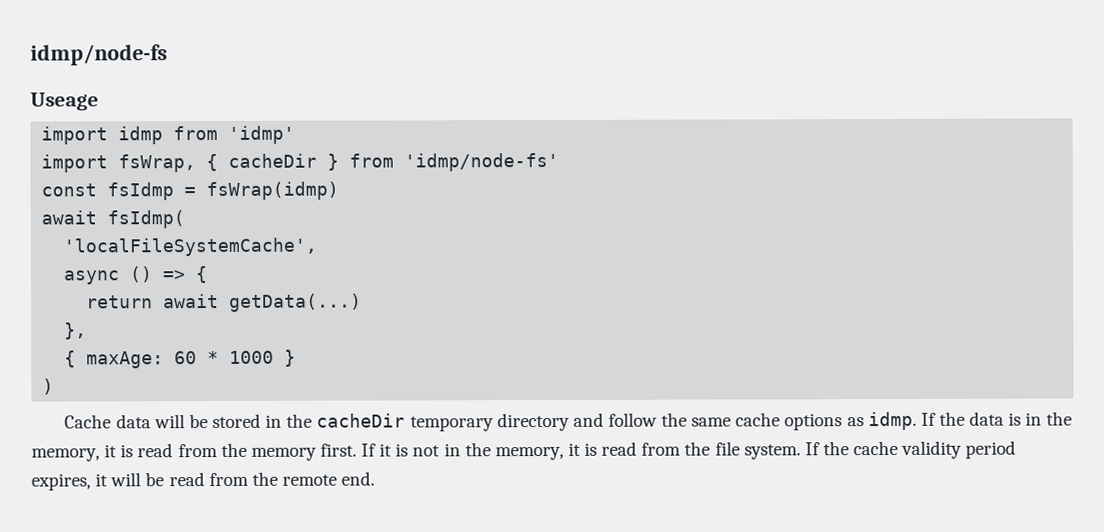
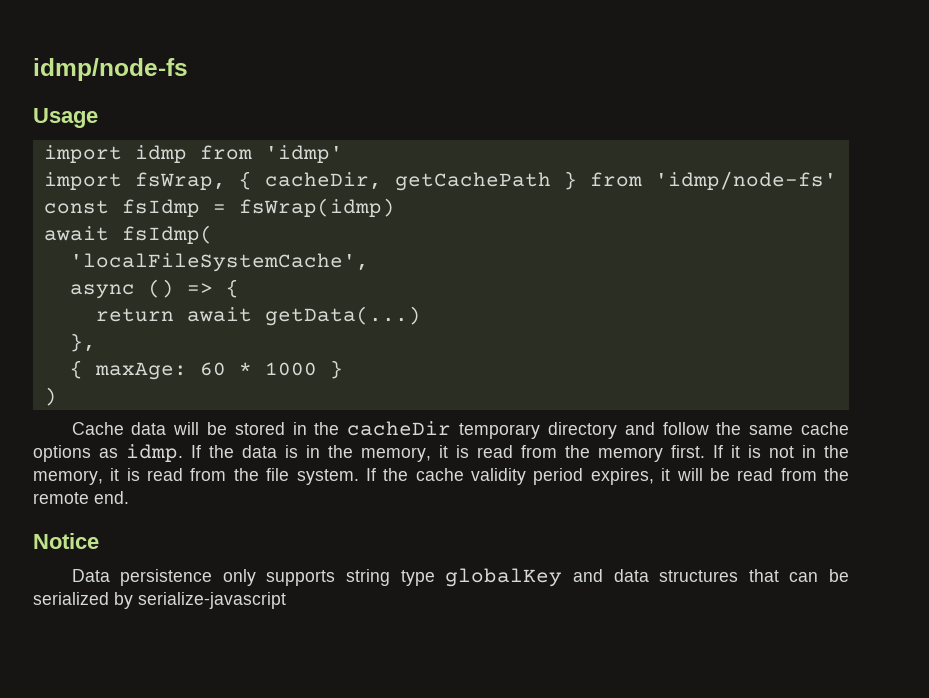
[30,92,99,111] Useage -> [33,108,98,128] Usage
[228,153,318,168] cacheDir -> [264,172,551,191] cacheDir, getCachePath
(376, 478) none -> [33,533,99,549] [71,568,849,587] [33,592,286,609] // Notice // Data persistence only supports string type globalKey and data structures that can be serialized by serialize-javascript

